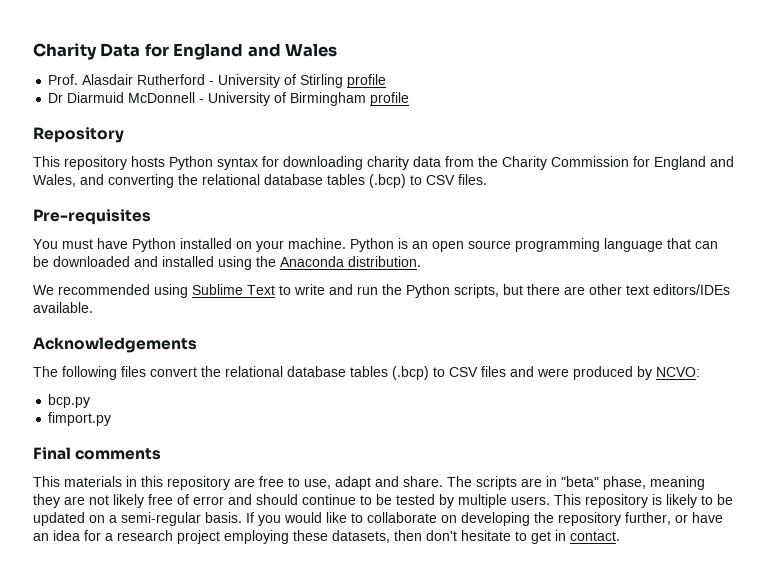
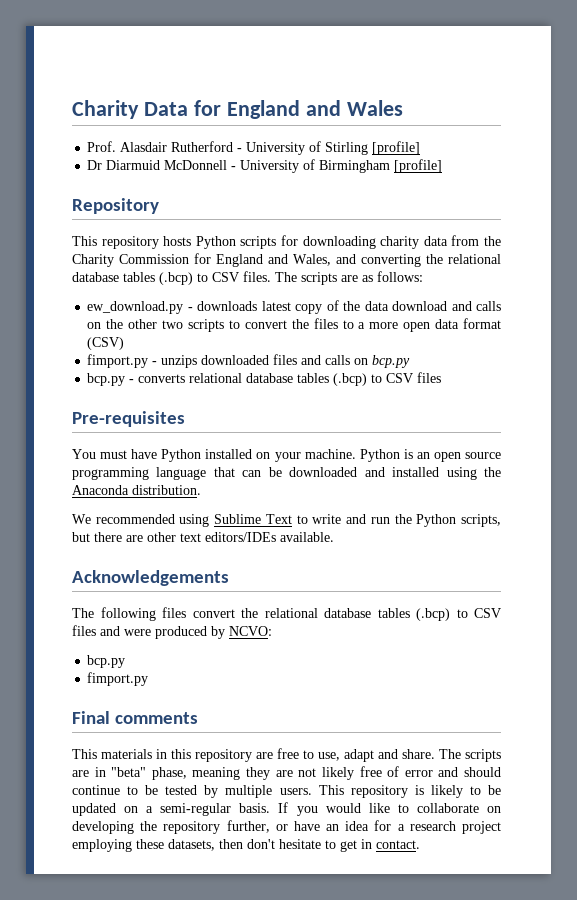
[347,74,387,88] profile -> [372,141,421,155] [profile]
[370,92,410,106] profile -> [394,159,443,173] [profile]
[217,157,258,170] syntax -> [240,236,277,249] scripts
(487, 179) none -> [275,271,423,285] [87,300,501,314] [87,318,501,332] [87,337,125,350] [87,354,411,368] [87,372,442,386] The scripts are as follows: // ew_download.py - downloads latest copy of the data download and calls on the other two scripts to convert the files to a more open data format (CSV) // fimport.py - unzips downloaded files and calls on bcp.py // bcp.py - converts relational database tables (.bcp) to CSV files

